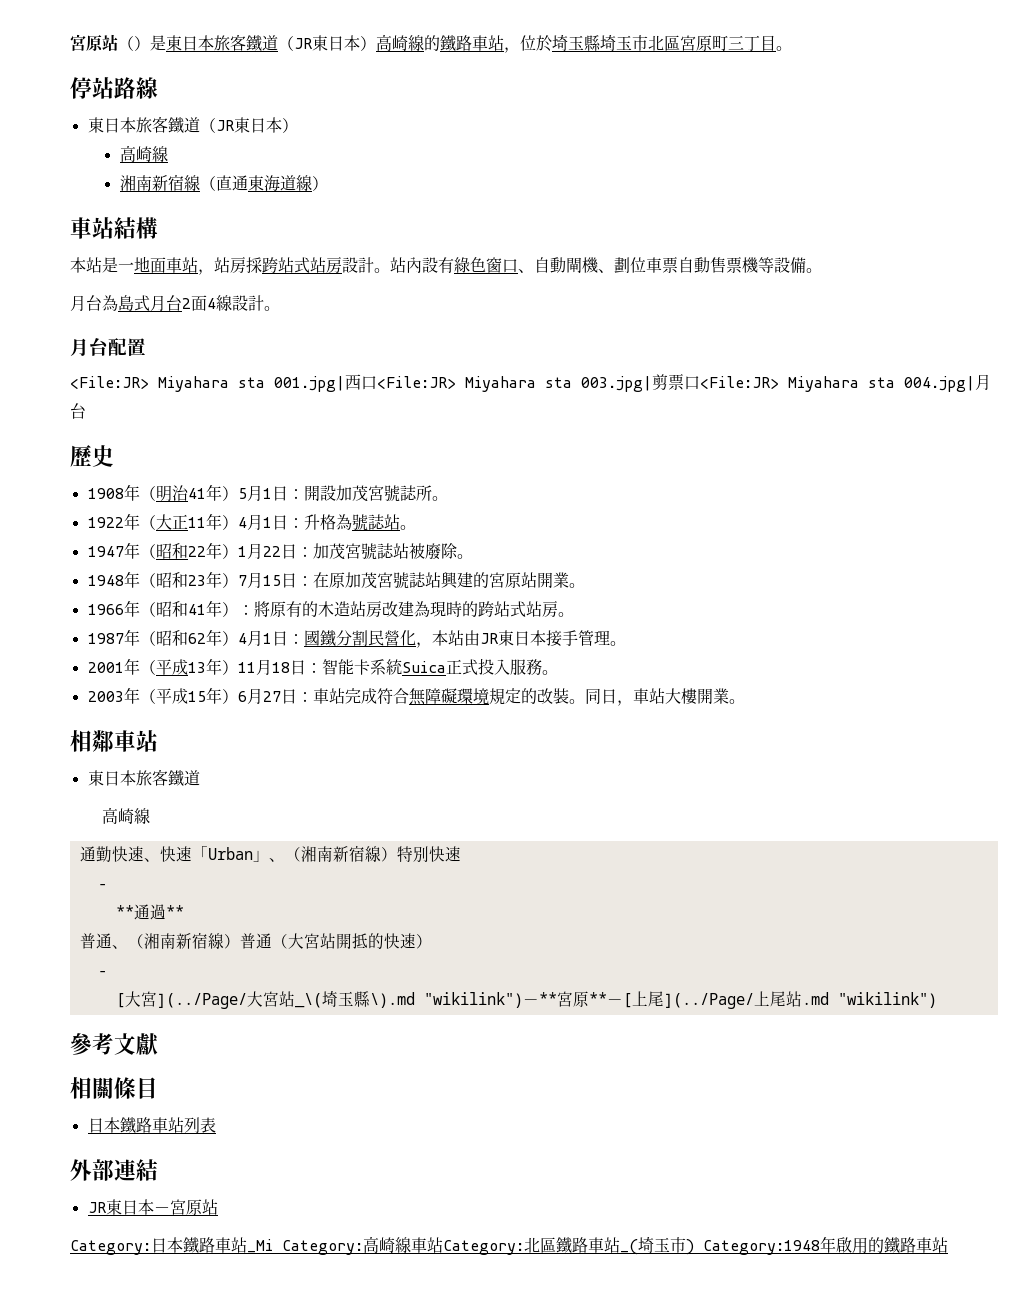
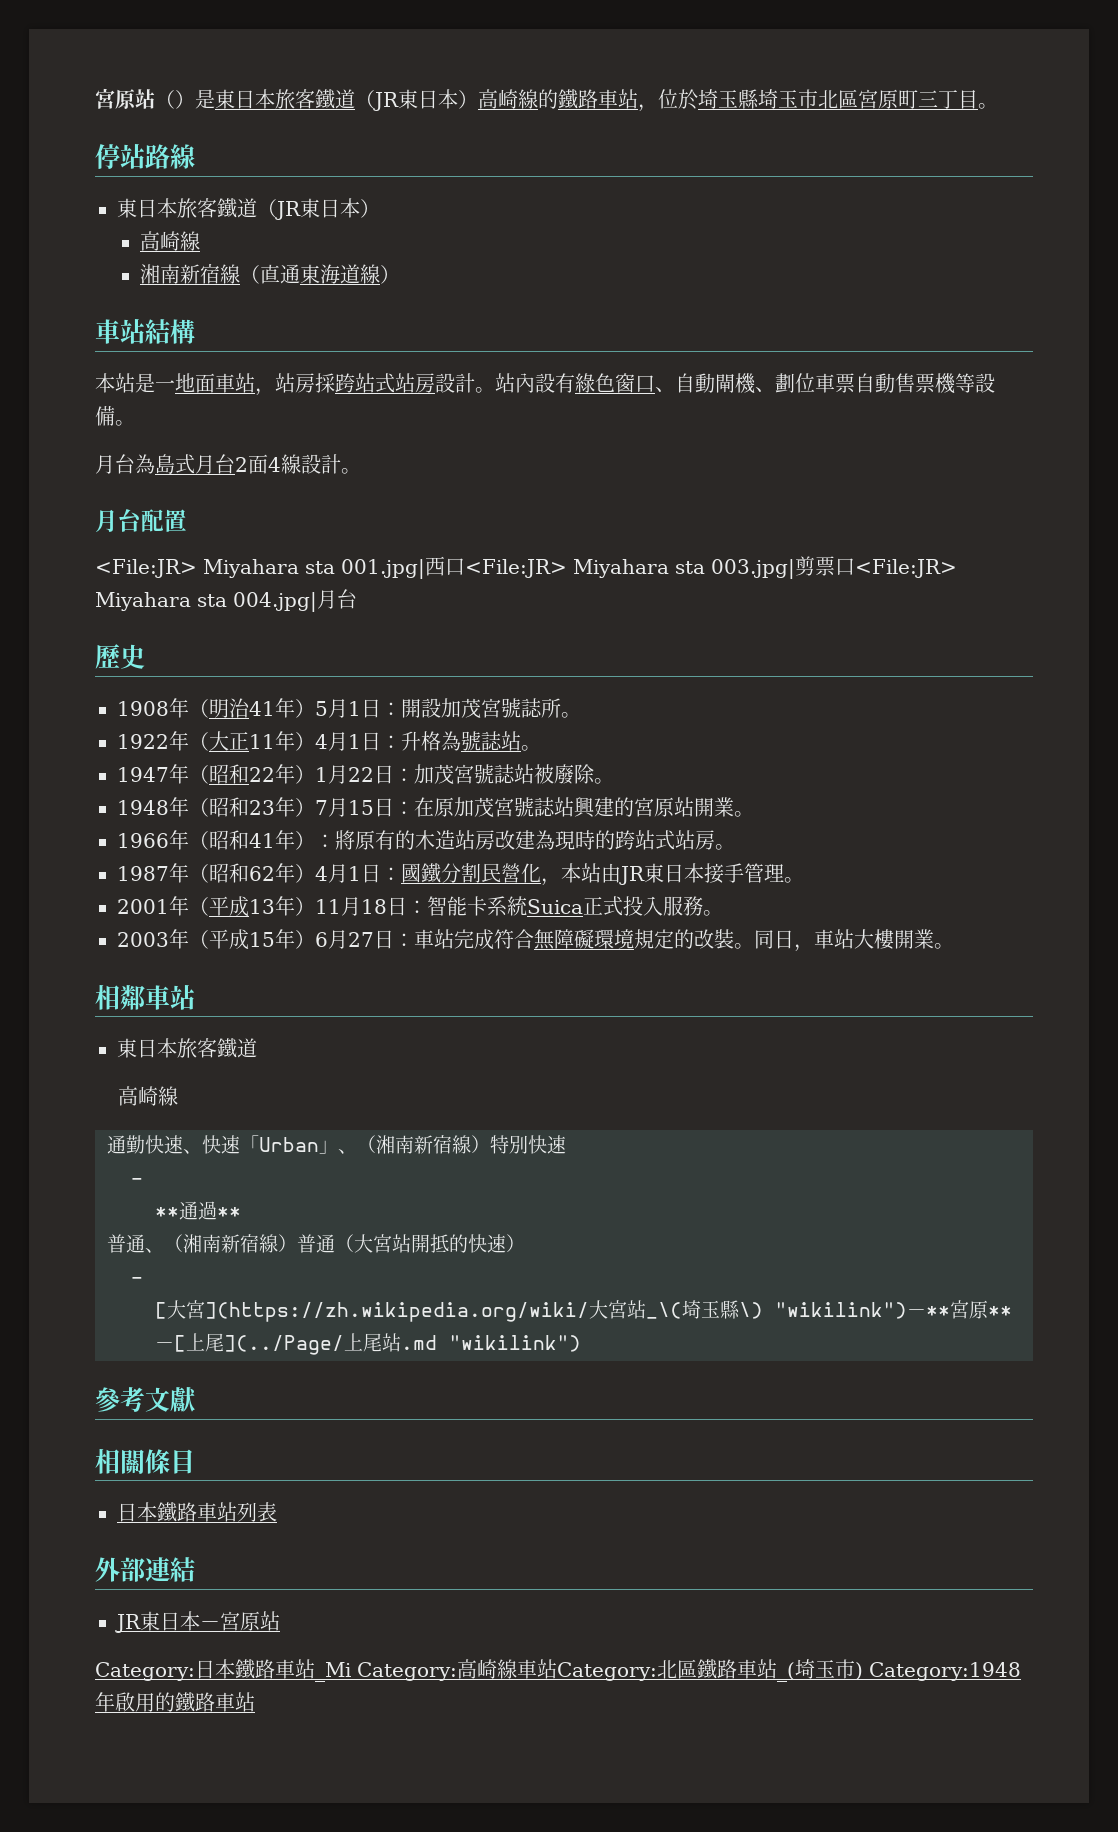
[156,993,247,1009] ](../Page/ -> [205,1302,589,1322] ](https://zh.wikipedia.org/wiki/
[369,992,415,1008] \).md -> [739,1302,763,1319] \)

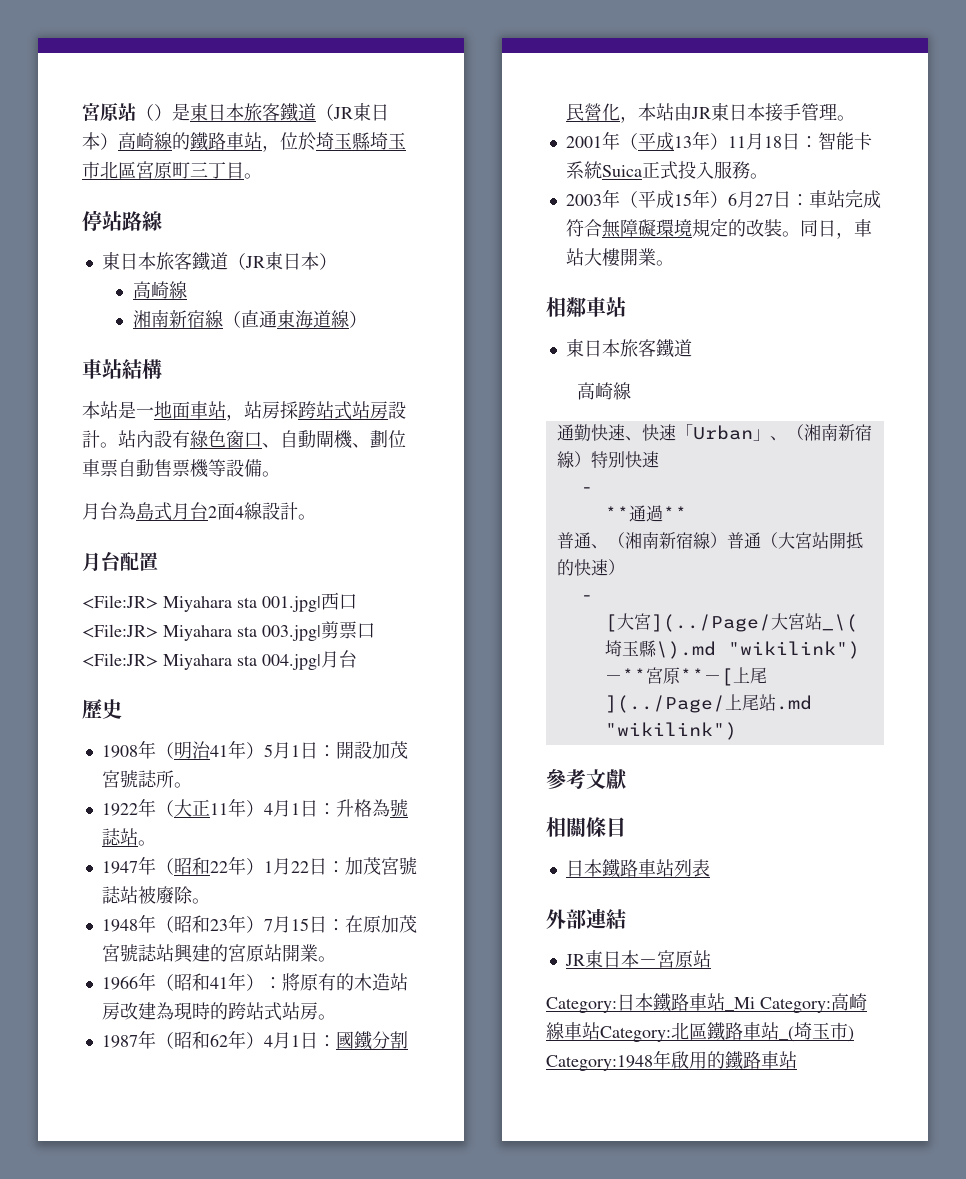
[205,1302,589,1322] ](https://zh.wikipedia.org/wiki/ -> [650,614,771,632] ](../Page/
[739,1302,763,1319] \) -> [655,641,716,659] \).md

